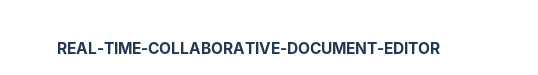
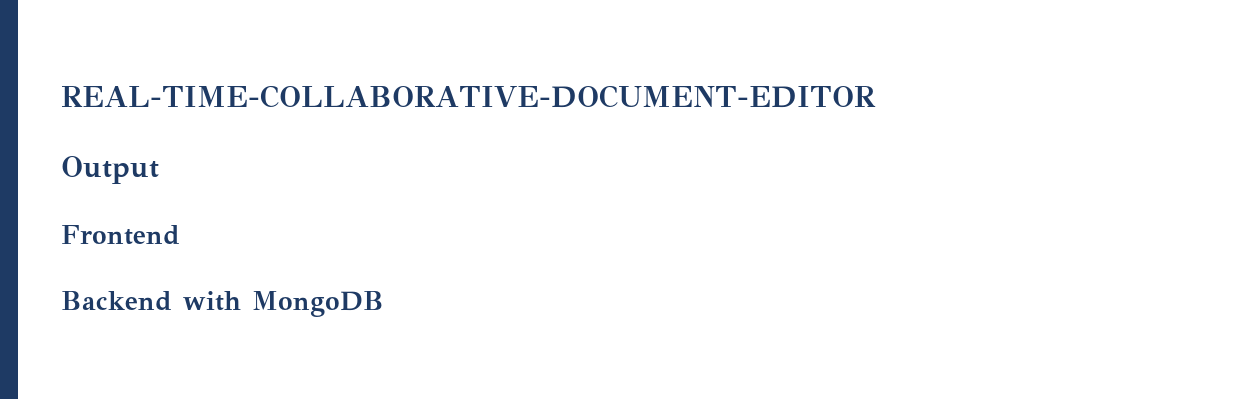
(440, 48) none -> [61,156,159,184] [61,225,180,245] [61,291,384,317] // Output // Frontend // Backend with MongoDB

